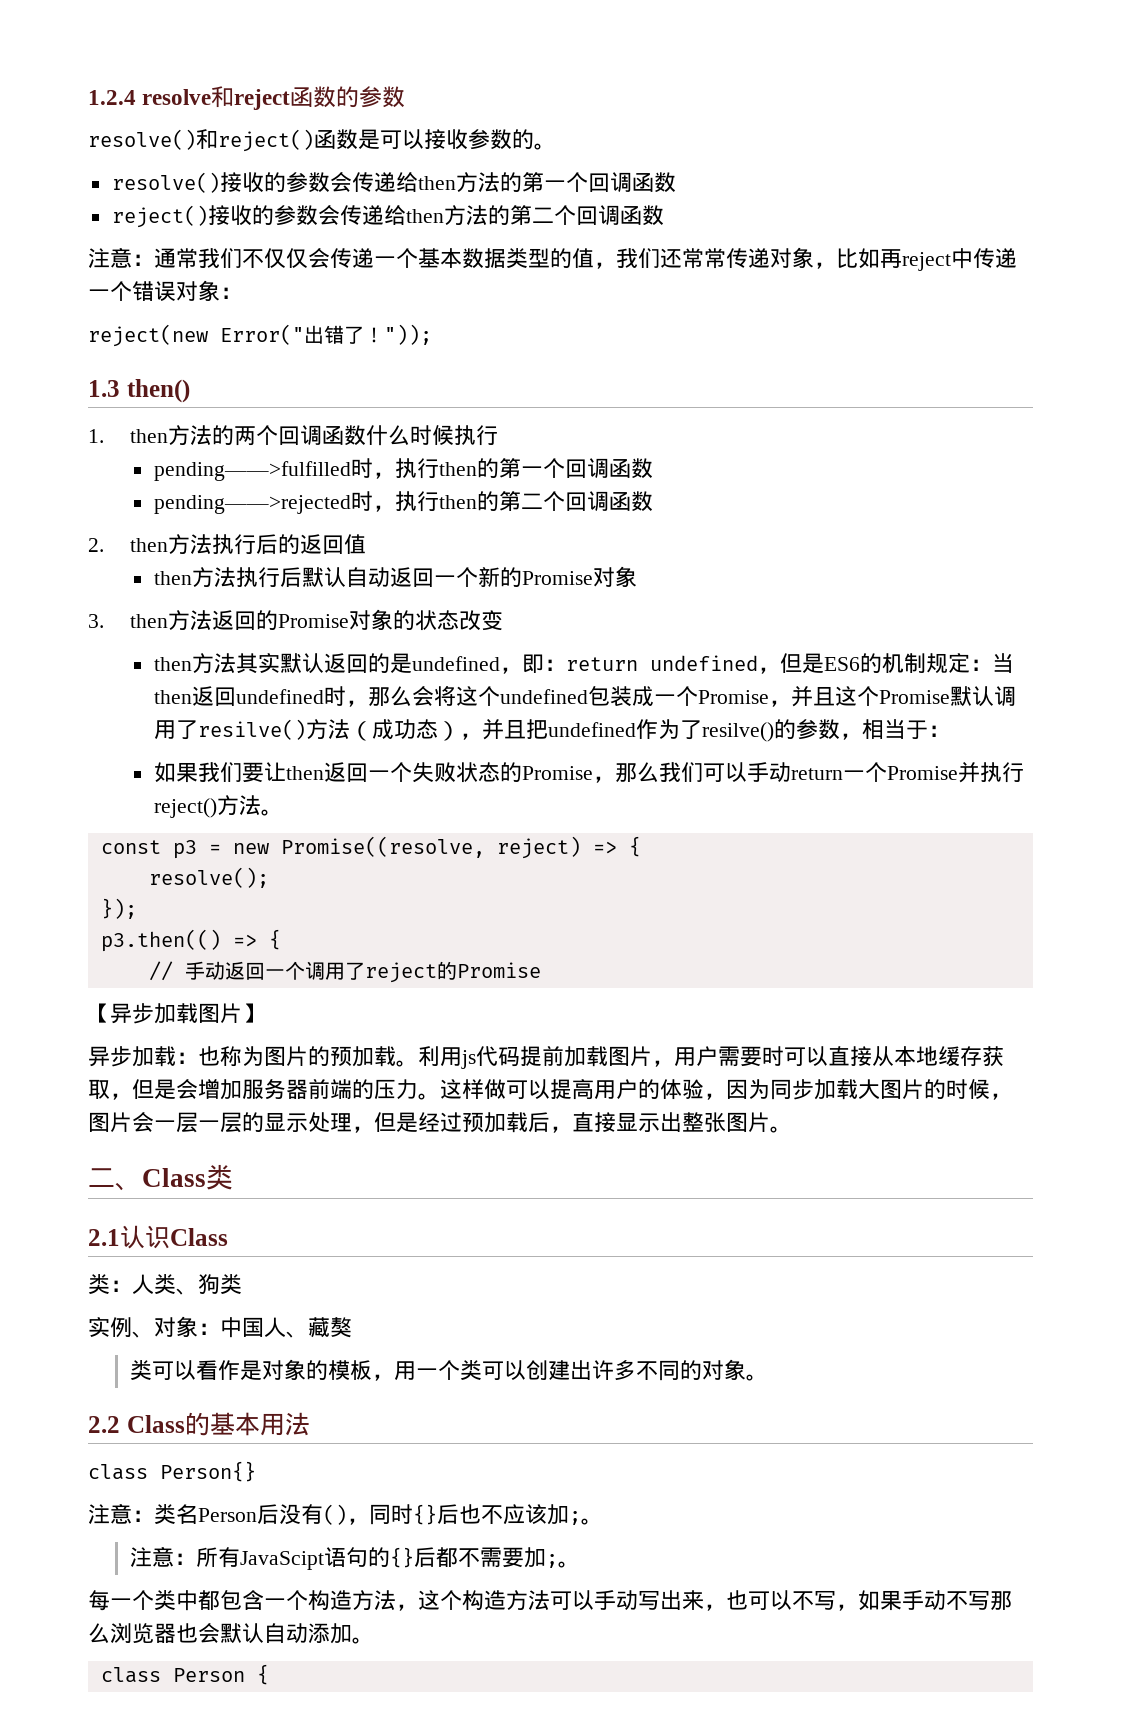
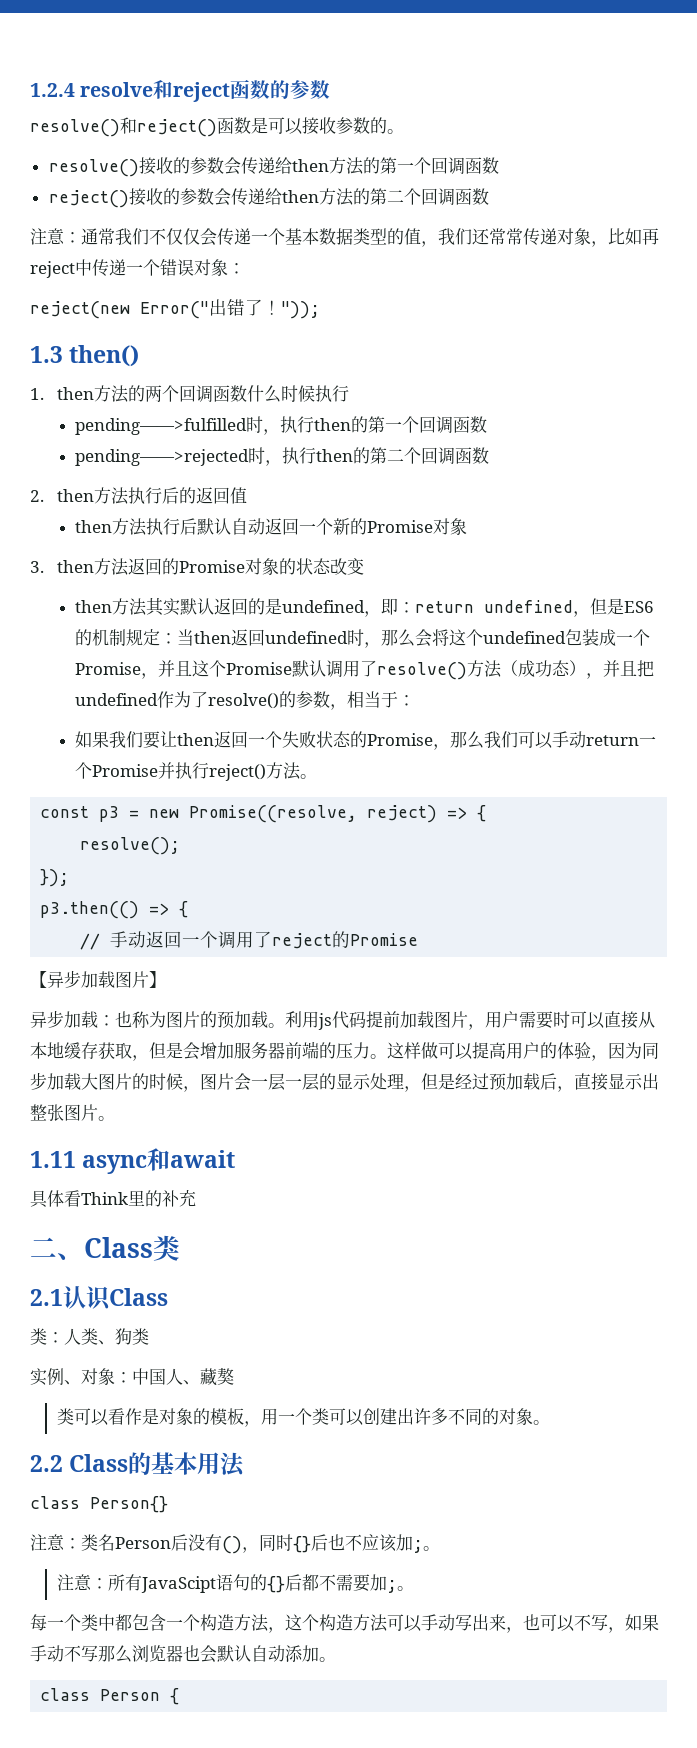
[197,719,306,740] resilve() -> [377,662,468,680] resolve()
[701,722,774,742] resilve() -> [208,693,280,709] resolve()
(792, 1129) none -> [30,1148,236,1174] [30,1189,196,1208] // 1.11 async和await // 具体看Think里的补充

